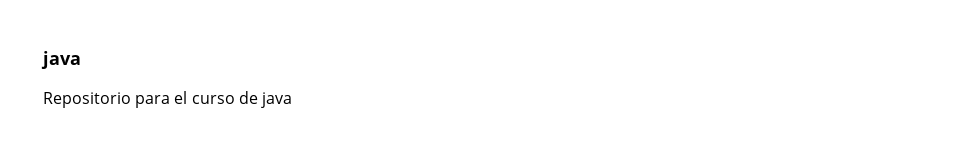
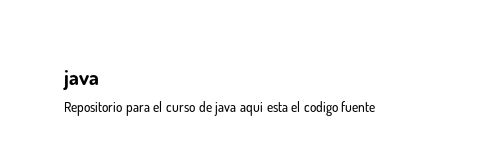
(292, 100) none -> [239,101,376,116] aqui esta el codigo fuente

